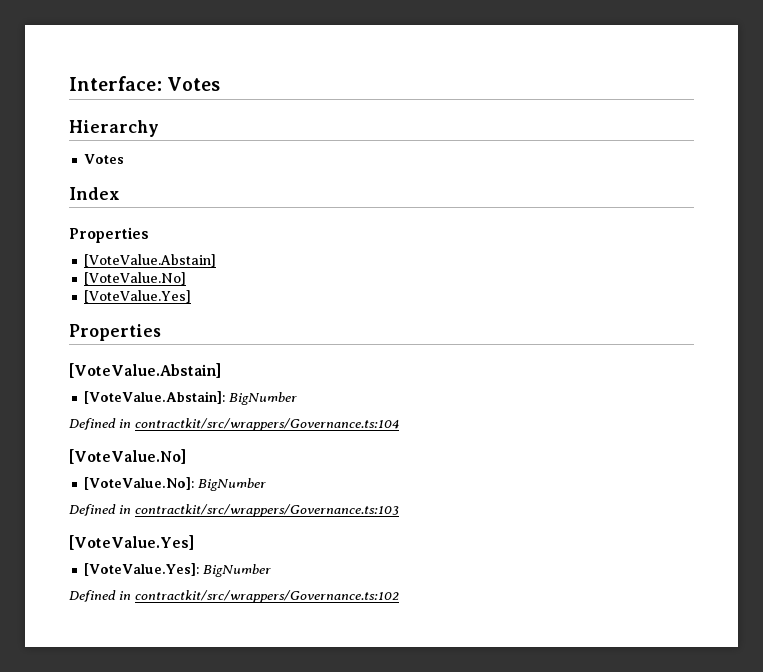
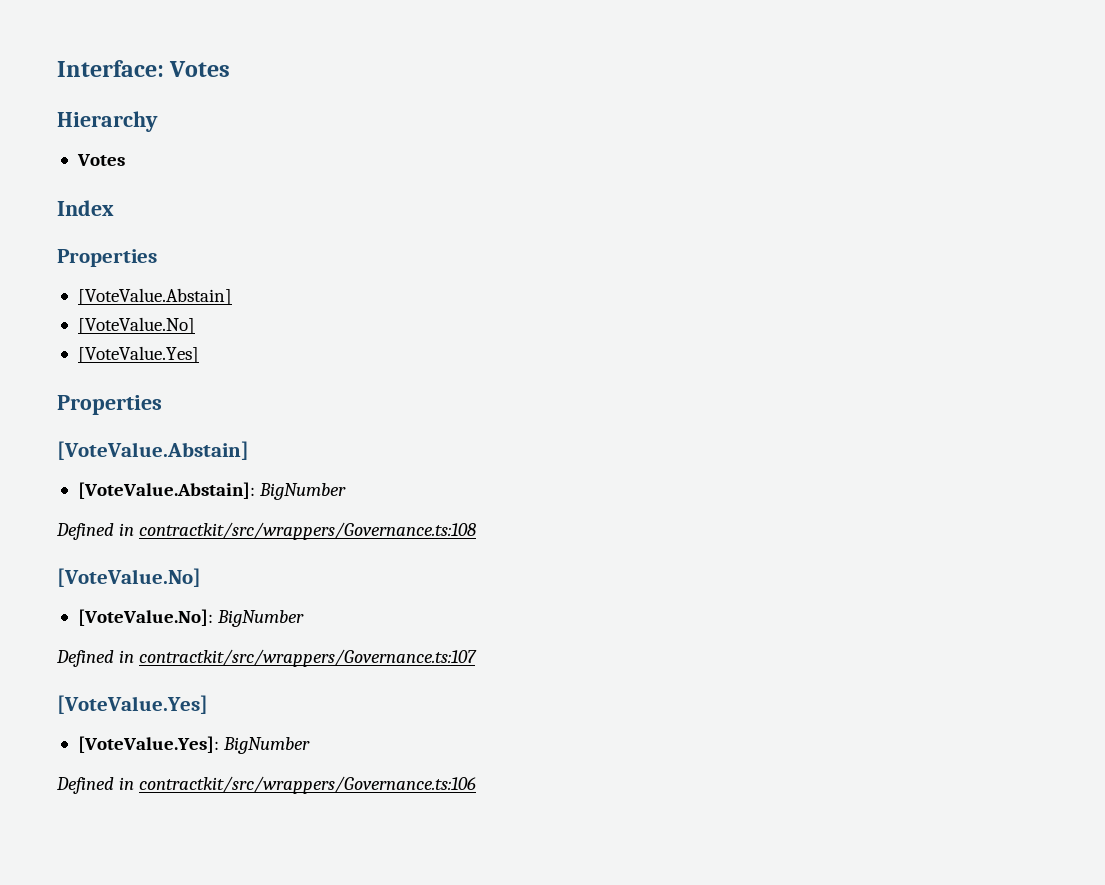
[135,418,399,431] contractkit/src/wrappers/Governance.ts:104 -> [139,522,477,540] contractkit/src/wrappers/Governance.ts:108
[135,504,399,517] contractkit/src/wrappers/Governance.ts:103 -> [139,649,478,667] contractkit/src/wrappers/Governance.ts:107
[135,590,399,603] contractkit/src/wrappers/Governance.ts:102 -> [139,776,477,794] contractkit/src/wrappers/Governance.ts:106

